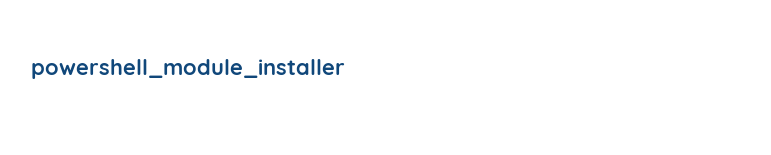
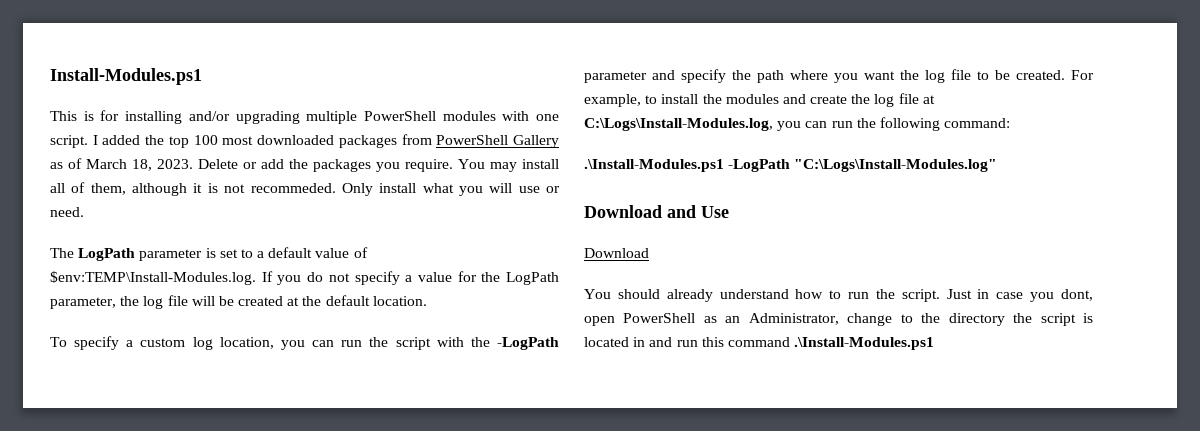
[31,59,345,79] powershell_module_installer -> [50,68,202,85] [50,110,559,124] [50,134,559,148] [50,158,559,172] [50,182,560,196] [50,207,84,217] [50,247,368,261] [50,271,559,285] [50,295,427,309] [50,336,559,350] [584,69,1094,83] [584,93,935,107] [584,117,1011,131] [584,159,998,172] [584,205,729,218] [584,248,649,258] [584,289,1093,302] [584,313,1093,326] [584,337,935,350] Install-Modules.ps1 // This is for installing and/or upgrading multiple PowerShell modules with one script. I added the top 100 most downloaded packages from PowerShell Gallery as of March 18, 2023. Delete or add the packages you require. You may install all of them, although it is not recommeded. Only install what you will use or need. // The LogPath parameter is set to a default value of $env:TEMP\Install-Modules.log. If you do not specify a value for the LogPath parameter, the log file will be created at the default location. // To specify a custom log location, you can run the script with the -LogPath parameter and specify the path where you want the log file to be created. For example, to install the modules and create the log file at C:\Logs\Install-Modules.log, you can run the following command: // .\Install-Modules.ps1 -LogPath "C:\Logs\Install-Modules.log" // Download and Use // Download // You should already understand how to run the script. Just in case you dont, open PowerShell as an Administrator, change to the directory the script is located in and run this command .\Install-Modules.ps1

